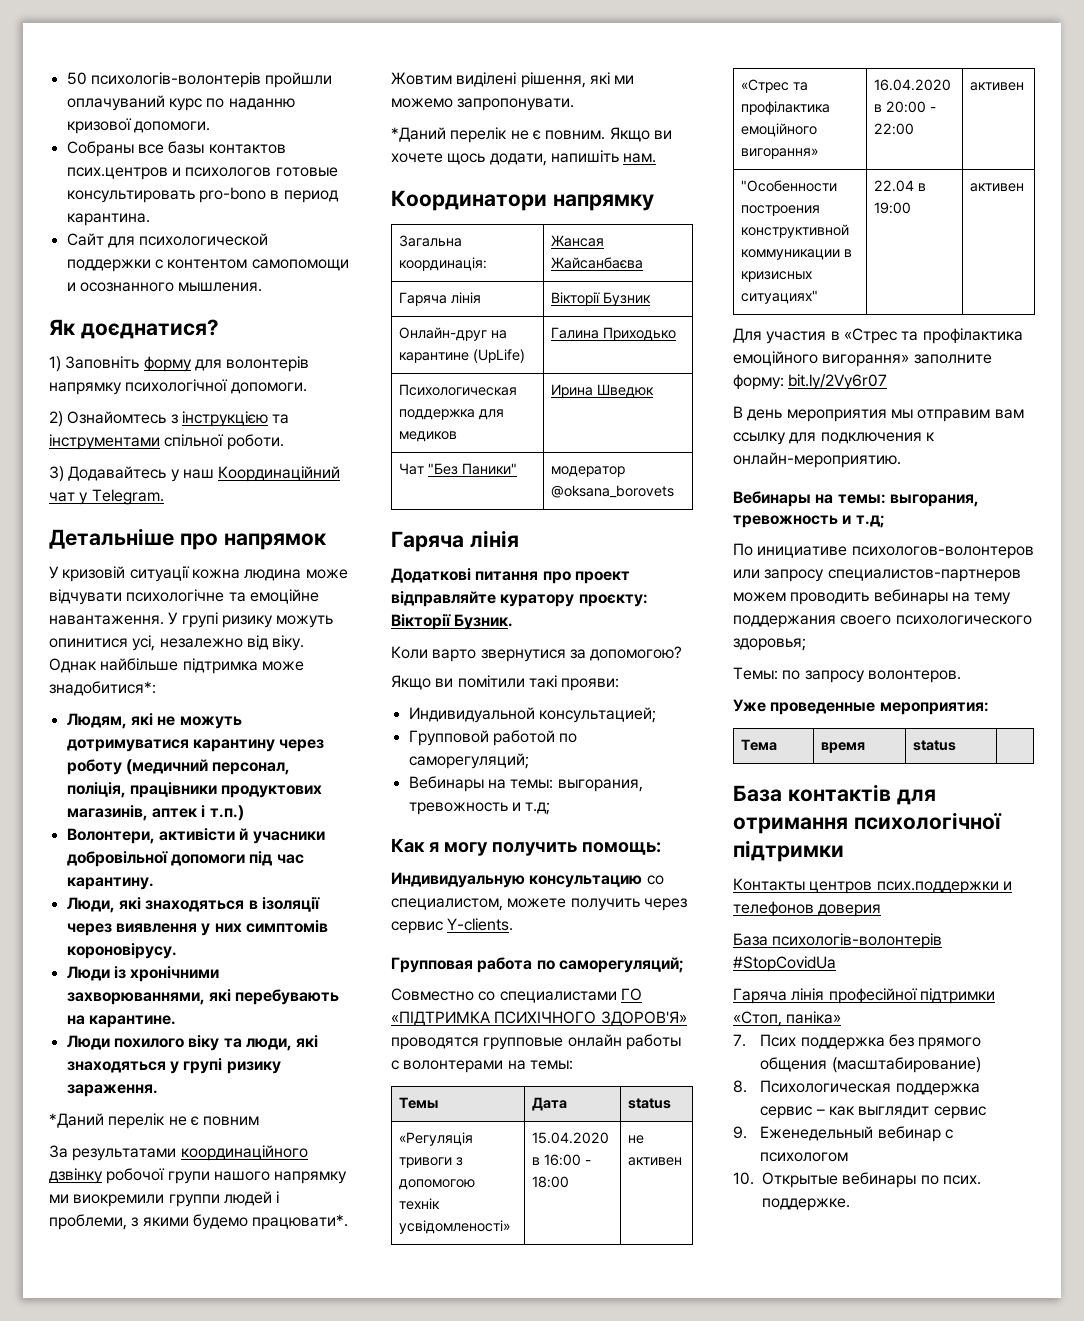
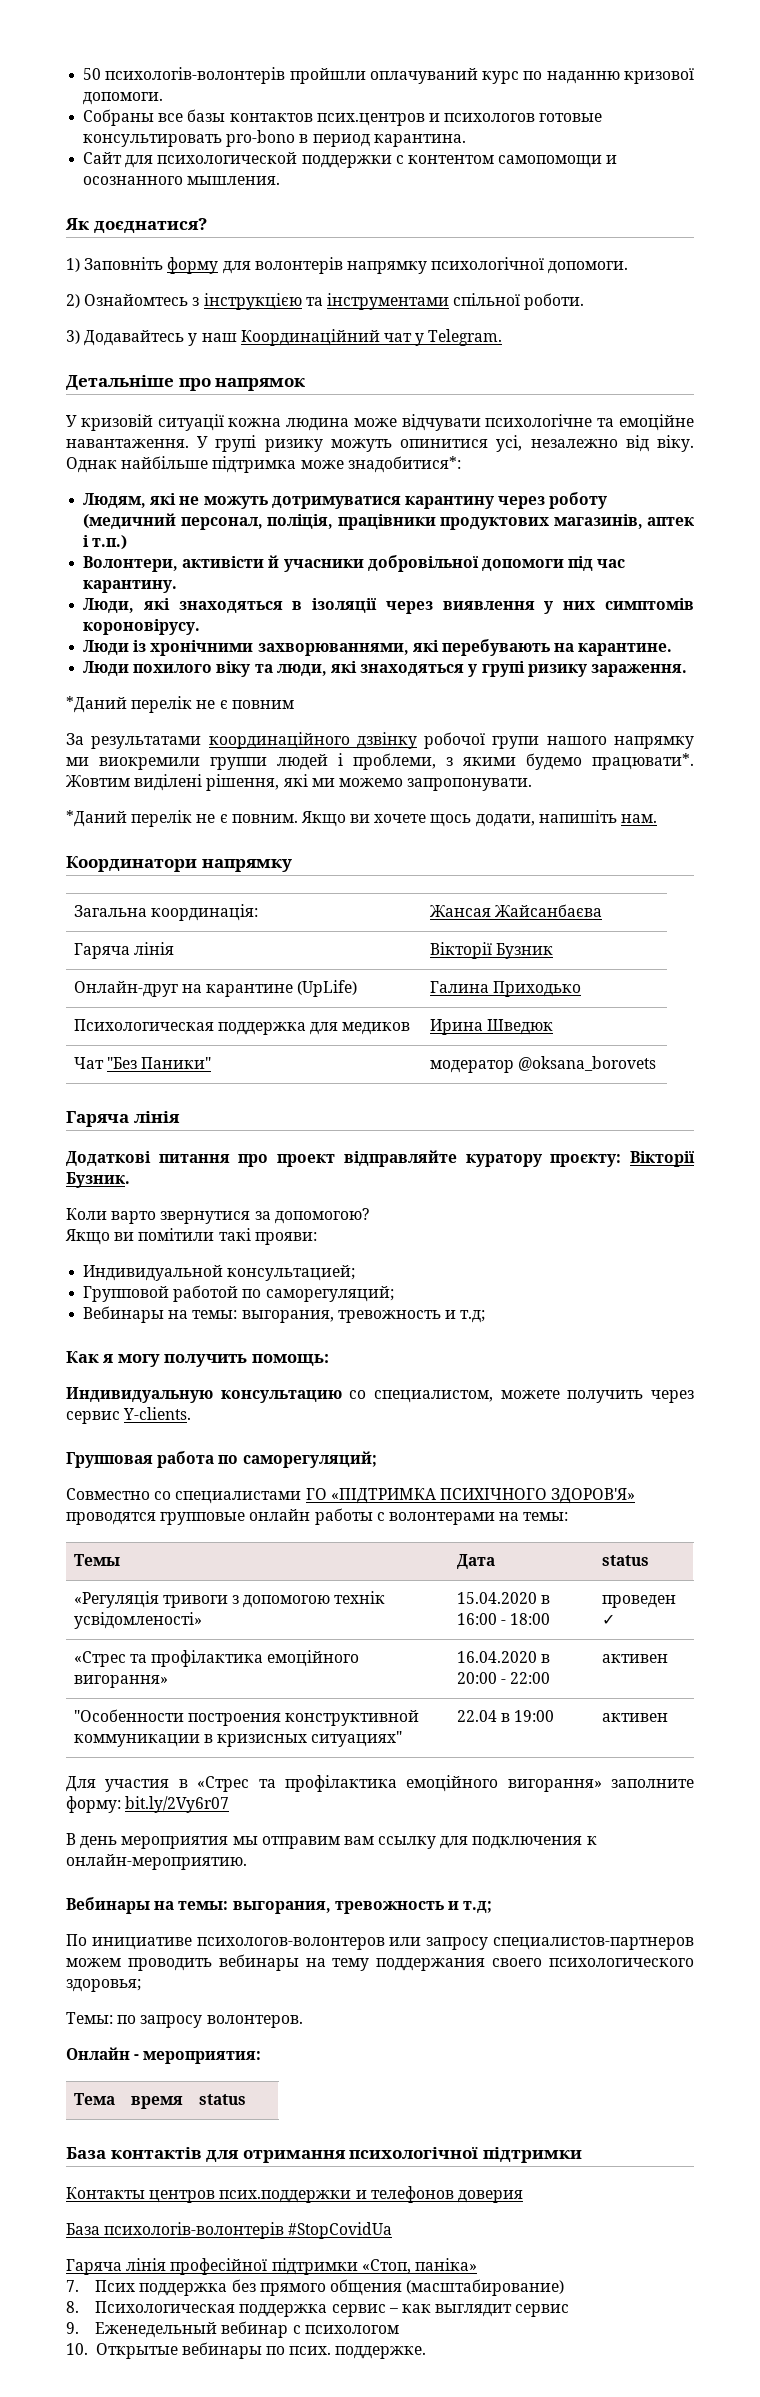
[628,1135,645,1144] [628,1157,683,1166] не активен -> [601,1595,676,1608] [601,1614,615,1625] проведен ✓
[733,699,876,715] Уже проведенные -> [66,2047,140,2060] Онлайн -

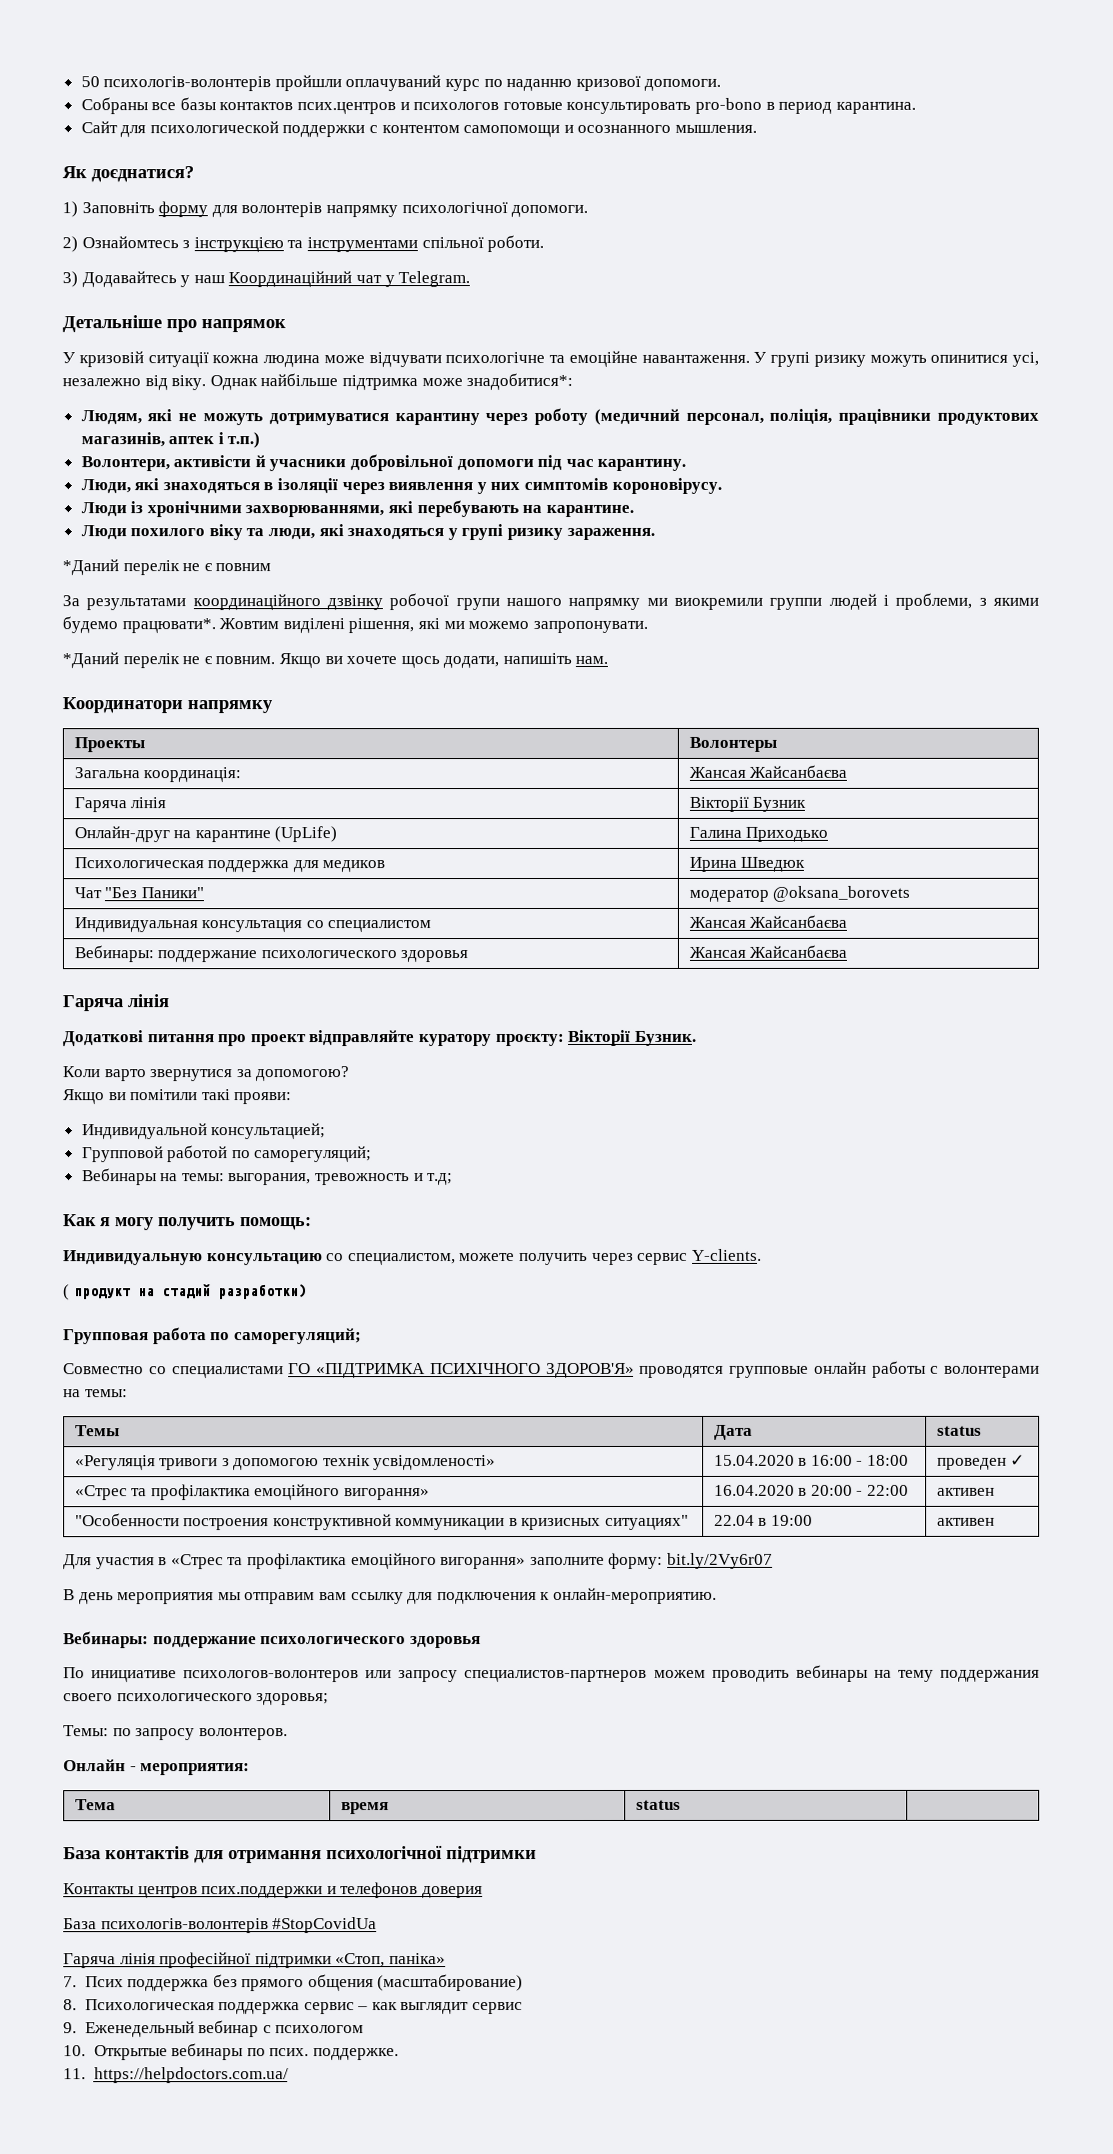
(292, 865) none -> [73,737,145,753] [688,736,777,752] // Проекты | Волонтеры
(656, 1063) none -> [73,917,432,933] [688,914,848,928] [73,945,469,963] [688,944,848,958] // Индивидуальная консультация со специалистом | Жансая Жайсанбаєва // Вебинары: поддержание психологического здоровья | Жансая Жайсанбаєва
(192, 1413) none -> [63,1284,307,1301] // ( продукт на стадий разработки)
[66,1897,493,1914] Вебинары на темы: выгорания, тревожность и т.д; -> [63,1631,481,1649] Вебинары: поддержание психологического здоровья
(427, 2352) none -> [63,2067,289,2084] // 11. https://helpdoctors.com.ua/

